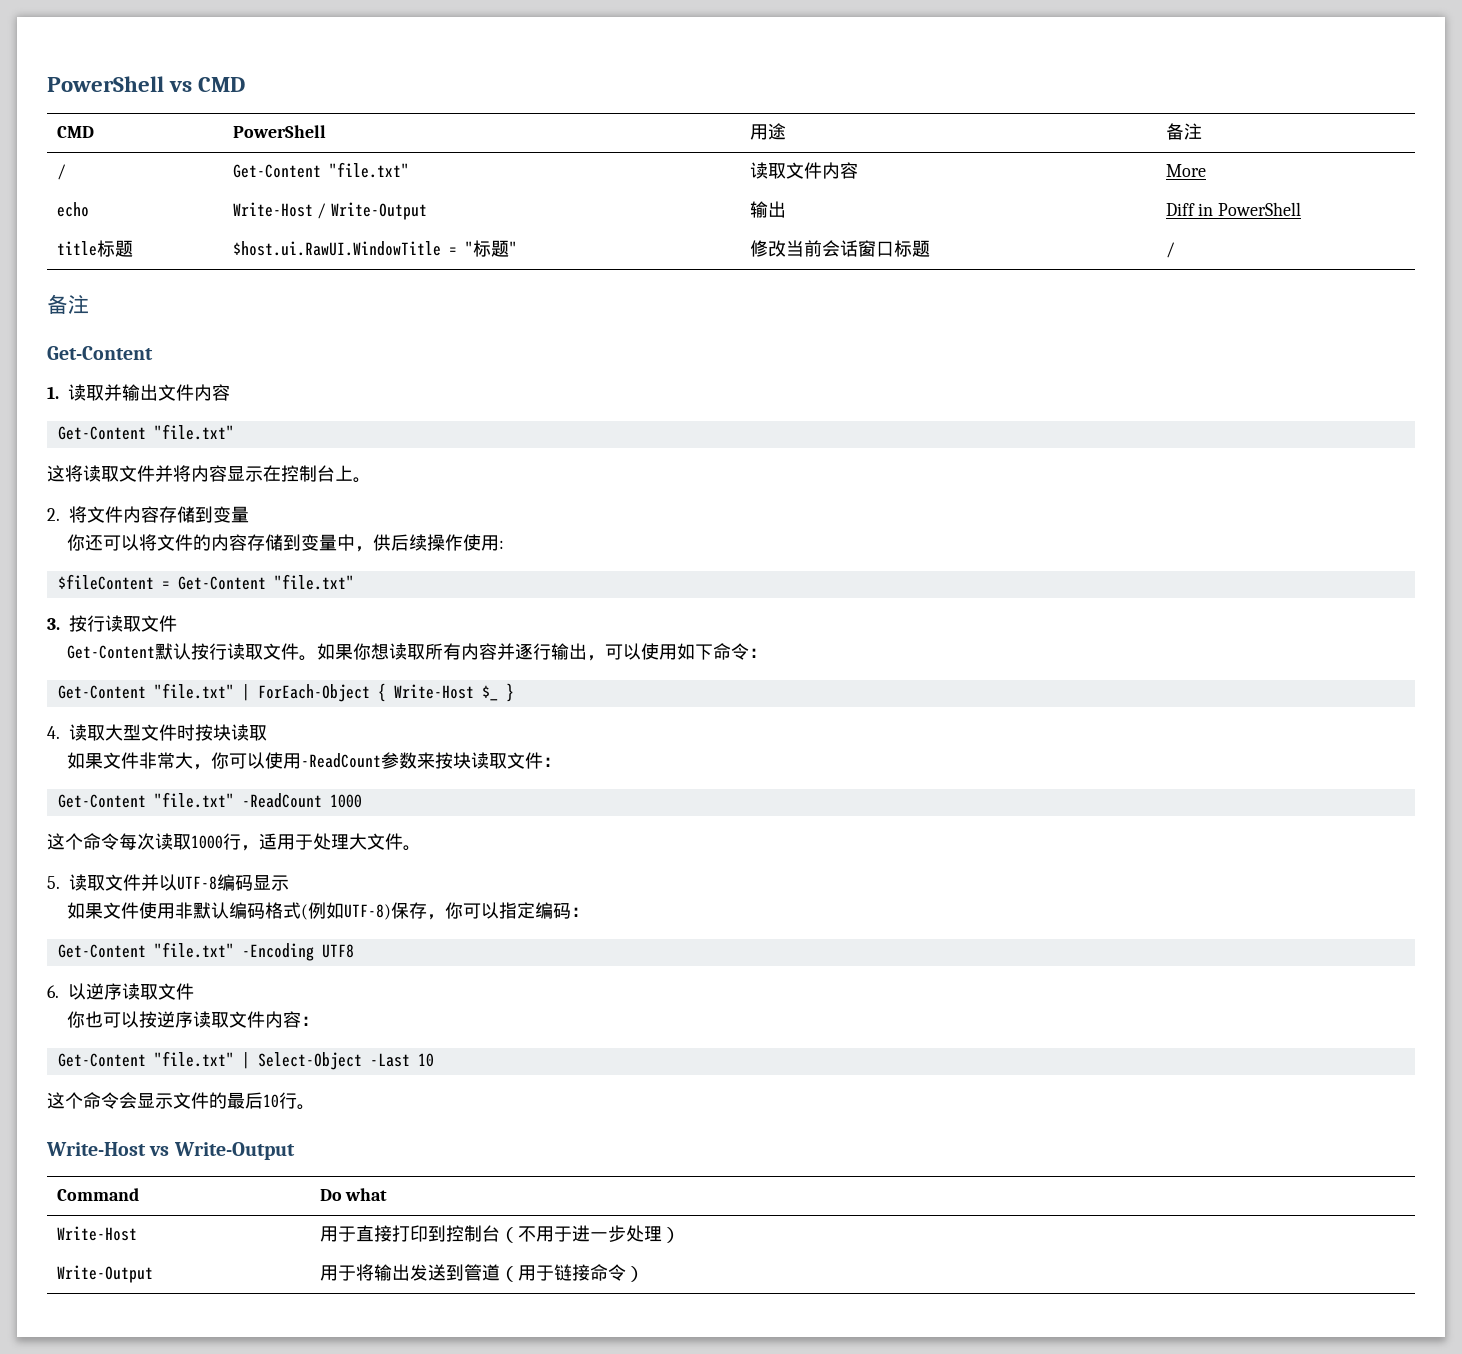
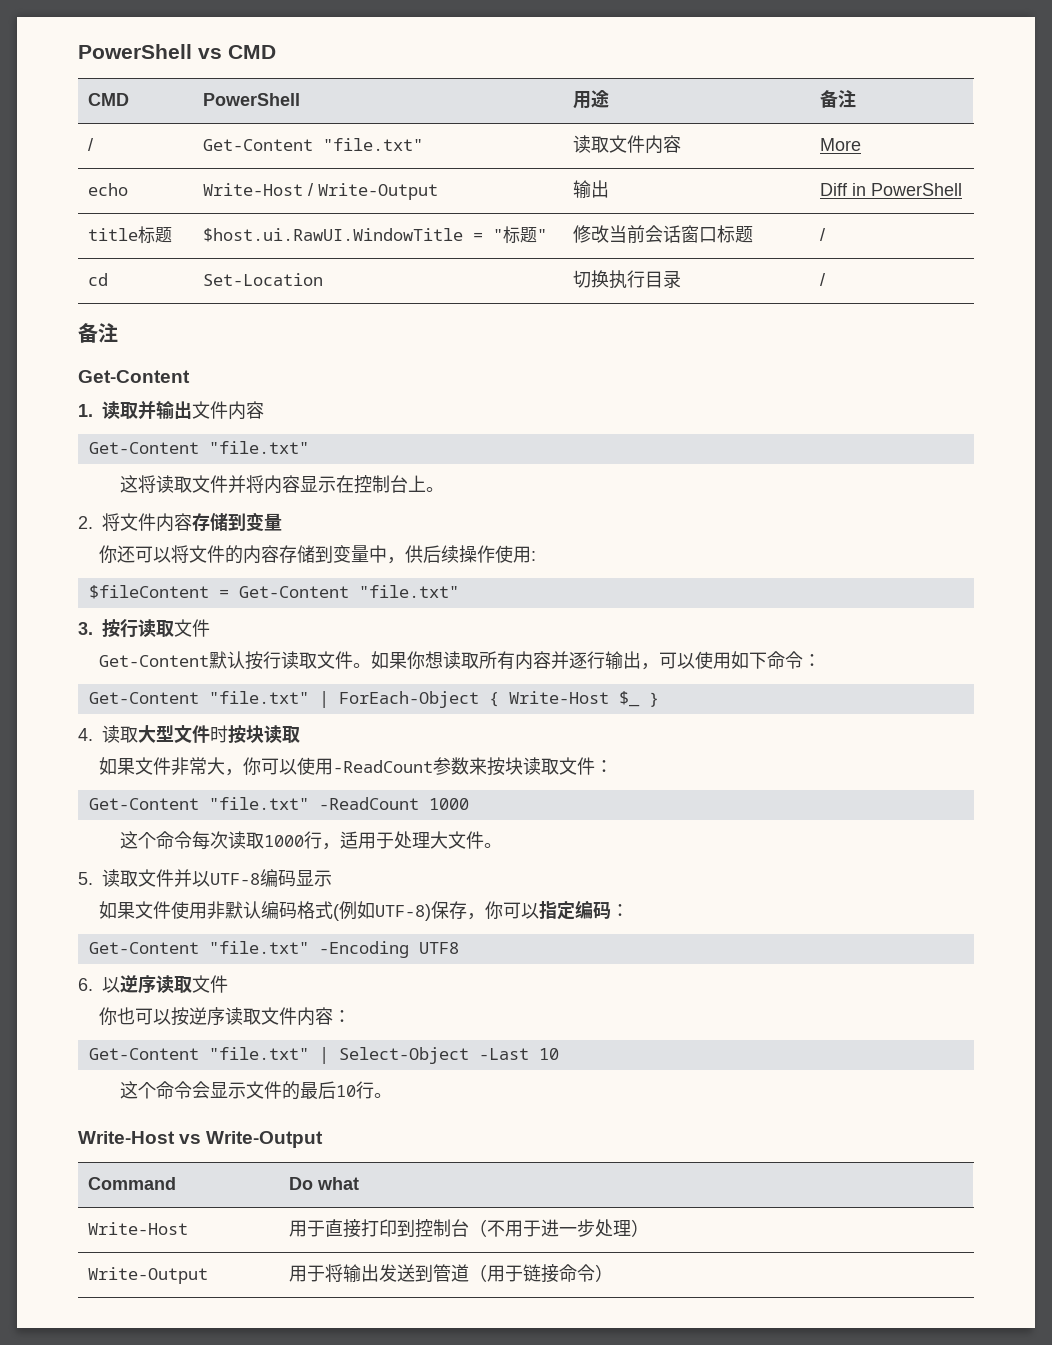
(1175, 250) none -> [88,273,109,286] [203,273,324,286] [573,270,682,289] [820,273,826,286] // cd | Set-Location | 切换执行目录 | /

